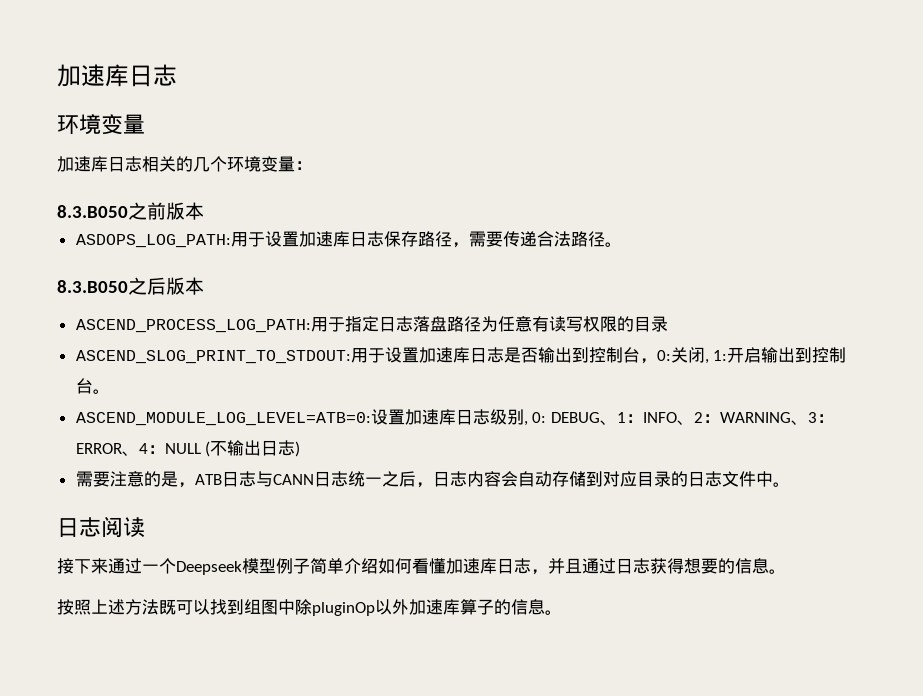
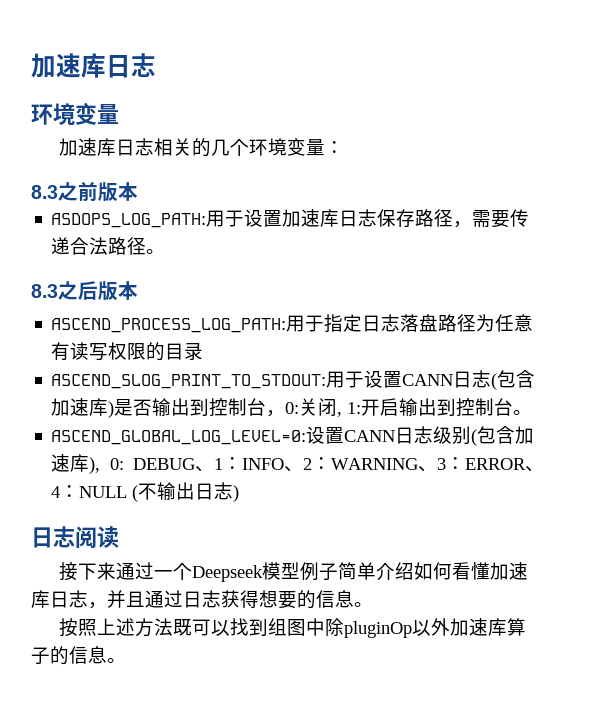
[57,205,128,218] 8.3.B050 -> [31,185,58,199] 8.3
[57,280,128,293] 8.3.B050 -> [31,284,58,298] 8.3
[418,347,504,363] 加速库日志 -> [402,370,536,390] [51,398,115,418] CANN日志(包含加速库)
[75,409,528,426] ASCEND_MODULE_LOG_LEVEL=ATB=0:设置加速库日志级别, -> [51,426,535,446] [51,454,101,474] ASCEND_GLOBAL_LOG_LEVEL=0:设置CANN日志级别(包含加速库),
[75,471,790,488] // 需要注意的是，ATB日志与CANN日志统一之后，日志内容会自动存储到对应目录的日志文件中。 -> (240, 493) none

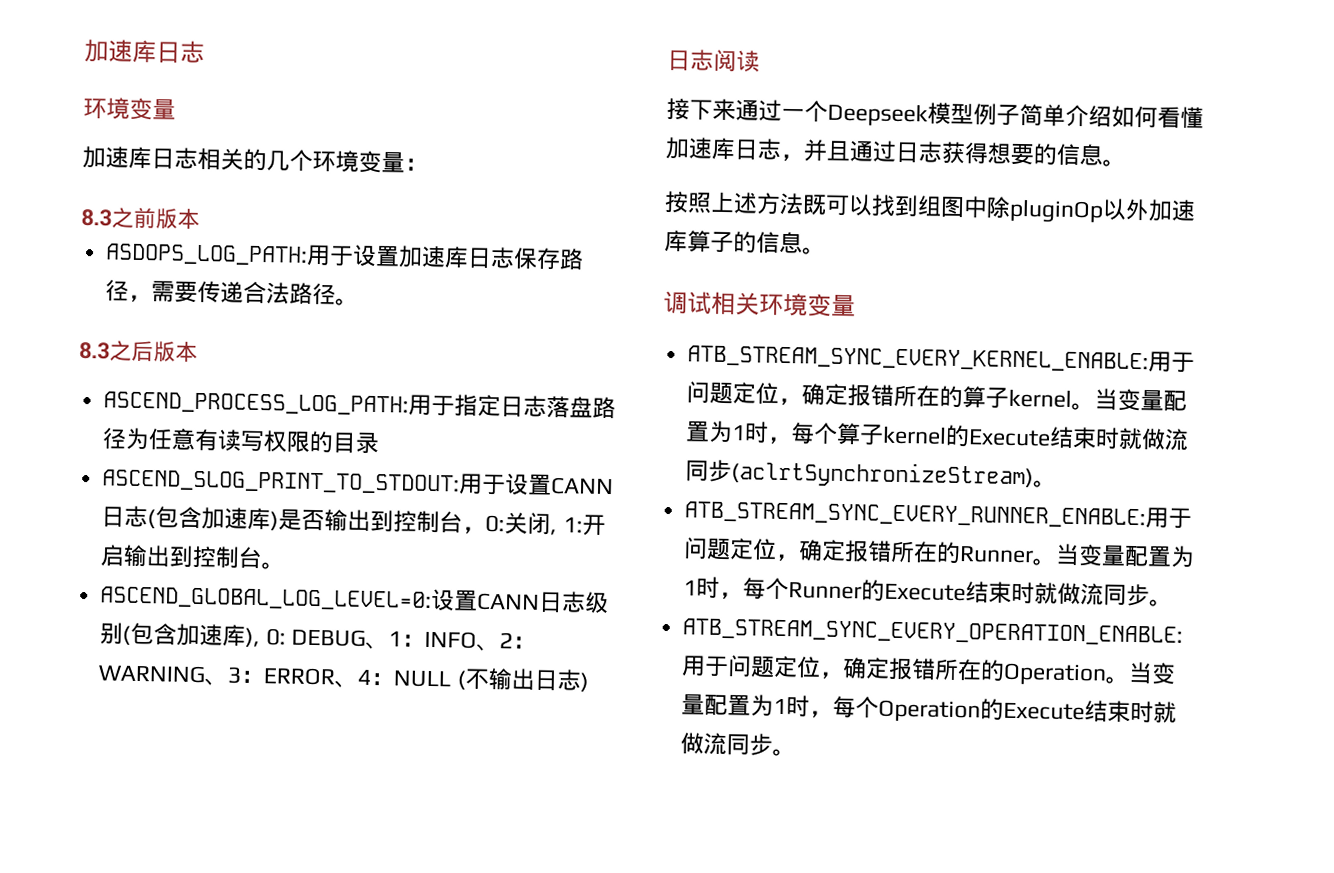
(126, 660) none -> [663,290,856,317] [687,345,1196,374] [686,381,1188,412] [685,420,1190,451] [685,459,1058,490] [684,501,1193,530] [683,537,1196,569] [683,576,1174,607] [682,618,1184,646] [681,655,1177,686] [681,693,1178,724] [680,732,797,757] // 调试相关环境变量 // ATB_STREAM_SYNC_EVERY_KERNEL_ENABLE:用于问题定位，确定报错所在的算子kernel。当变量配置为1时，每个算子kernel的Execute结束时就做流同步(aclrtSynchronizeStream)。 // ATB_STREAM_SYNC_EVERY_RUNNER_ENABLE:用于问题定位，确定报错所在的Runner。当变量配置为1时，每个Runner的Execute结束时就做流同步。 // ATB_STREAM_SYNC_EVERY_OPERATION_ENABLE:用于问题定位，确定报错所在的Operation。当变量配置为1时，每个Operation的Execute结束时就做流同步。

